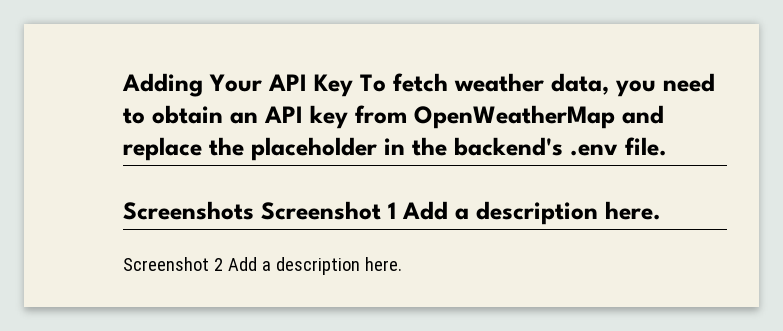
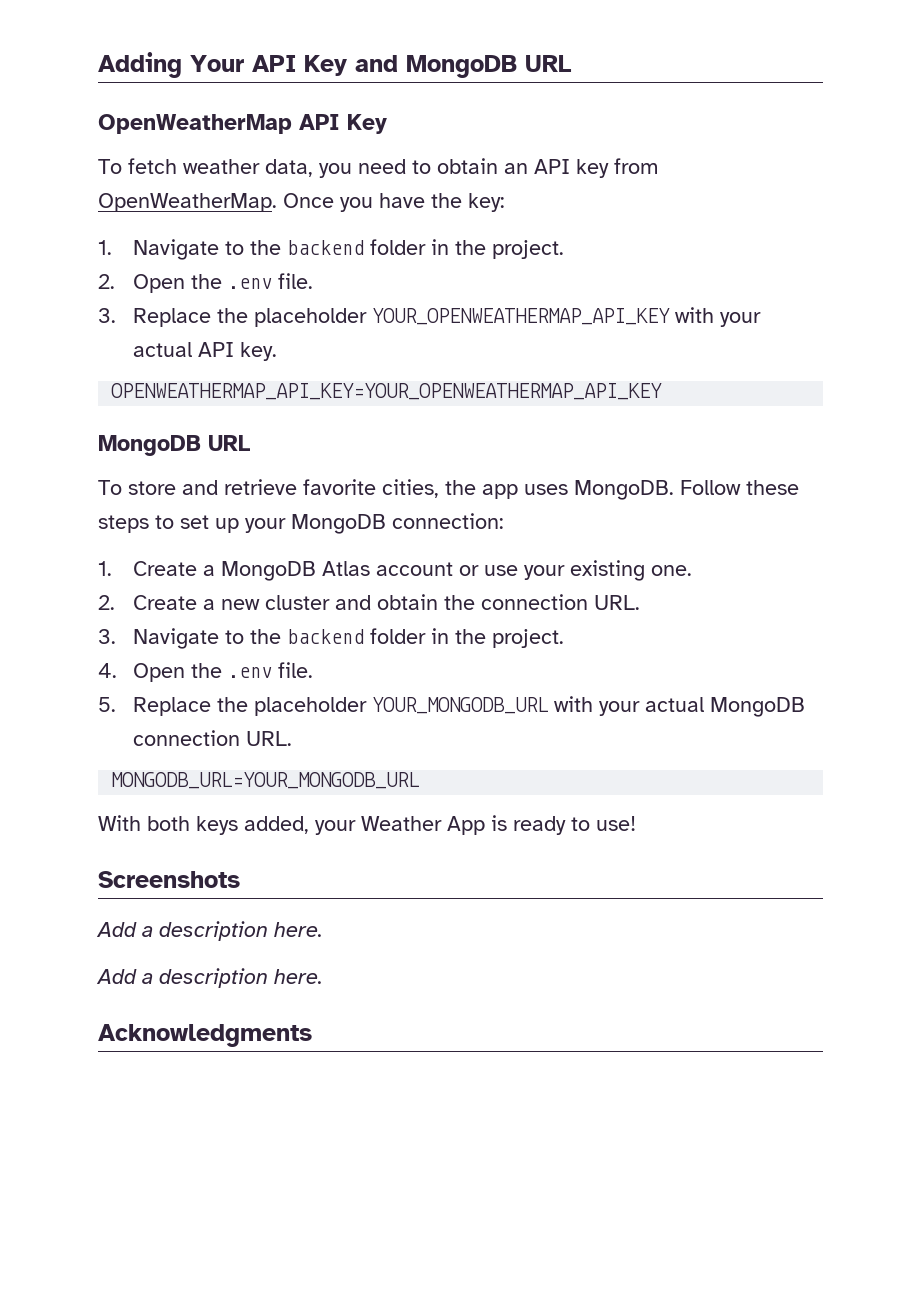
(353, 85) none -> [355,55,572,78] [98,114,387,134] and MongoDB URL // OpenWeatherMap API Key //
[414,105,664,129] [123,137,667,161] OpenWeatherMap and replace the placeholder in the backend's .env file. -> [98,193,505,212] [98,239,565,260] [98,273,314,293] [98,307,762,327] [133,342,278,361] [111,383,663,400] [98,435,250,456] [98,479,799,500] [98,513,504,534] [98,560,693,581] [98,594,641,610] [98,628,565,649] [98,662,314,682] [98,696,806,717] [133,730,293,746] [111,772,420,789] [98,815,636,835] OpenWeatherMap. Once you have the key: // 1. Navigate to the backend folder in the project. // 2. Open the .env file. // 3. Replace the placeholder YOUR_OPENWEATHERMAP_API_KEY with your actual API key. // OPENWEATHERMAP_API_KEY=YOUR_OPENWEATHERMAP_API_KEY // MongoDB URL // To store and retrieve favorite cities, the app uses MongoDB. Follow these steps to set up your MongoDB connection: // 1. Create a MongoDB Atlas account or use your existing one. // 2. Create a new cluster and obtain the connection URL. // 3. Navigate to the backend folder in the project. // 4. Open the .env file. // 5. Replace the placeholder YOUR_MONGODB_URL with your actual MongoDB connection URL. // MONGODB_URL=YOUR_MONGODB_URL // With both keys added, your Weather App is ready to use!
[261,201,661,225] [123,257,402,275] Screenshot 1 Add a description here. // Screenshot 2 Add a description here. -> [96,921,323,941] [96,968,323,988] [98,1024,312,1047] // Add a description here. // Add a description here. // Acknowledgments

